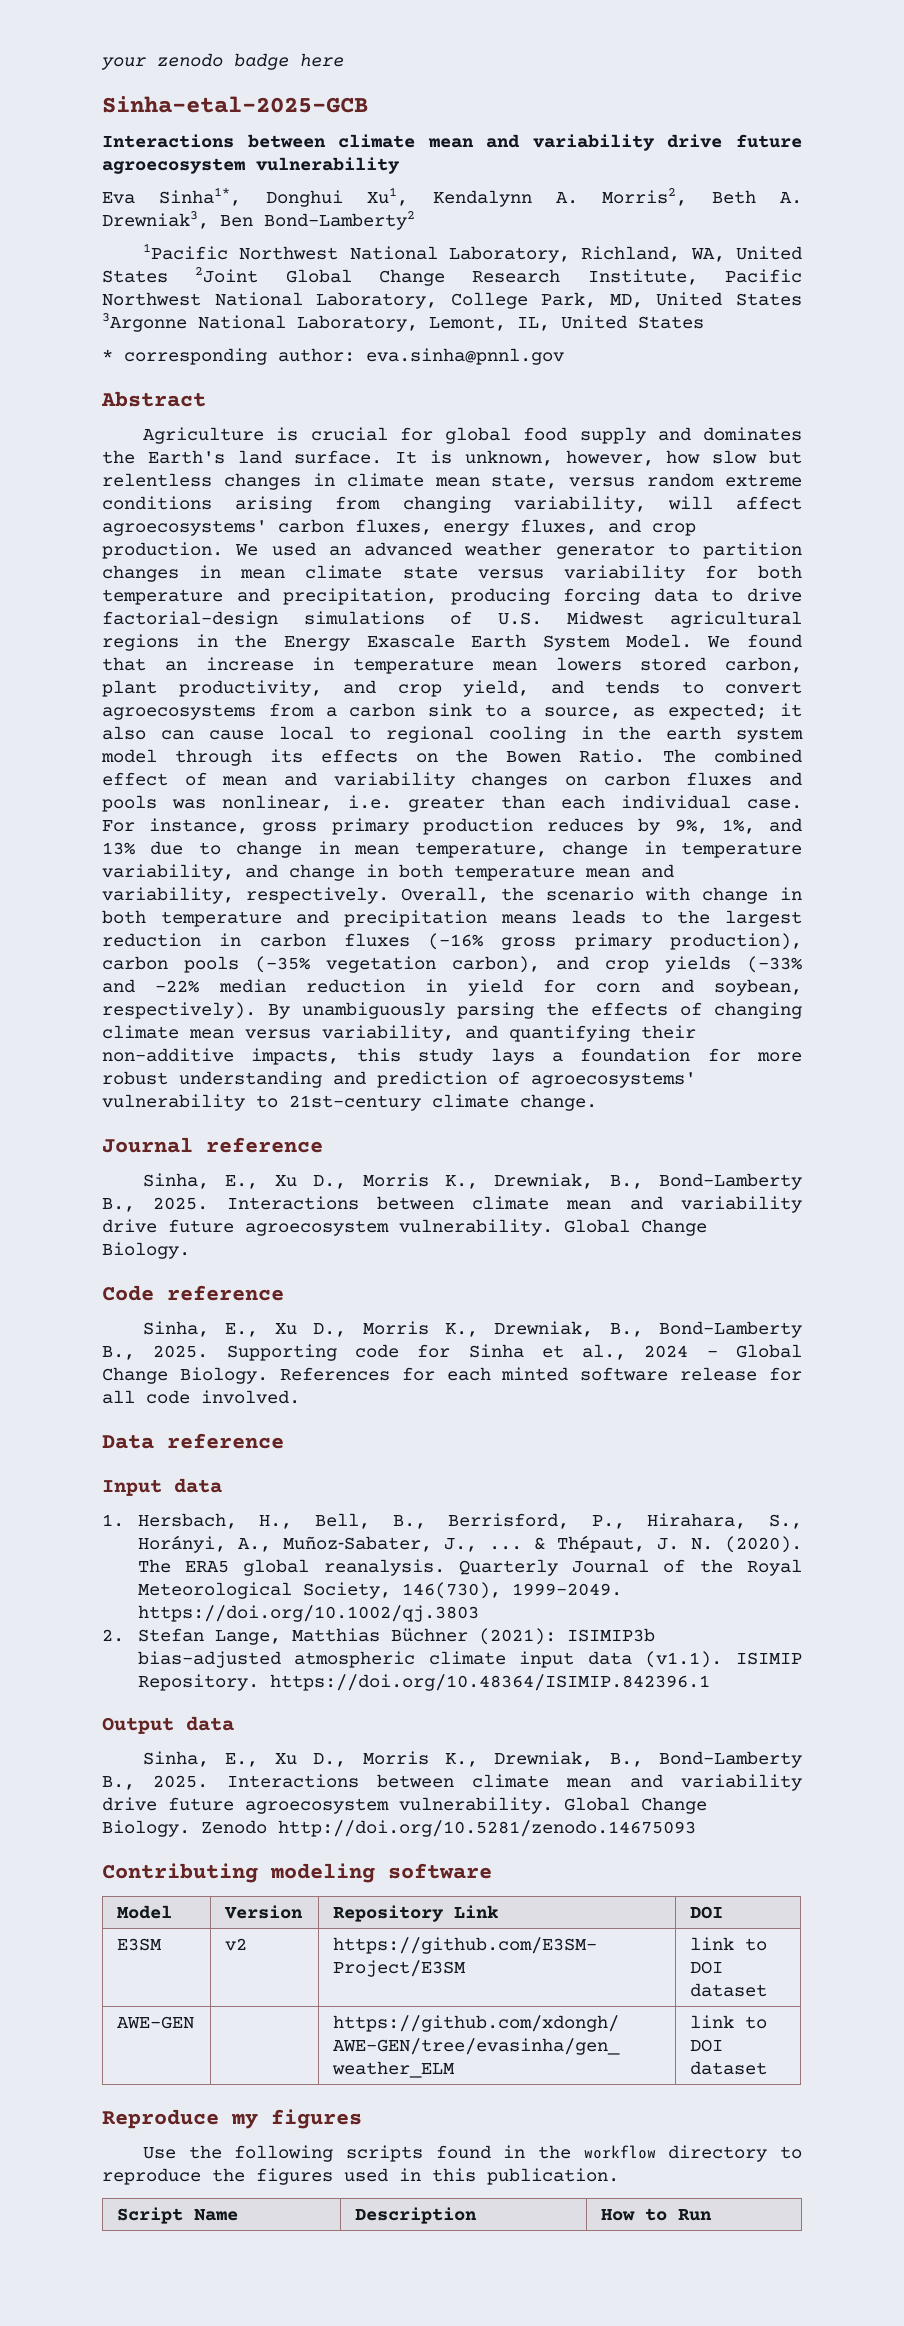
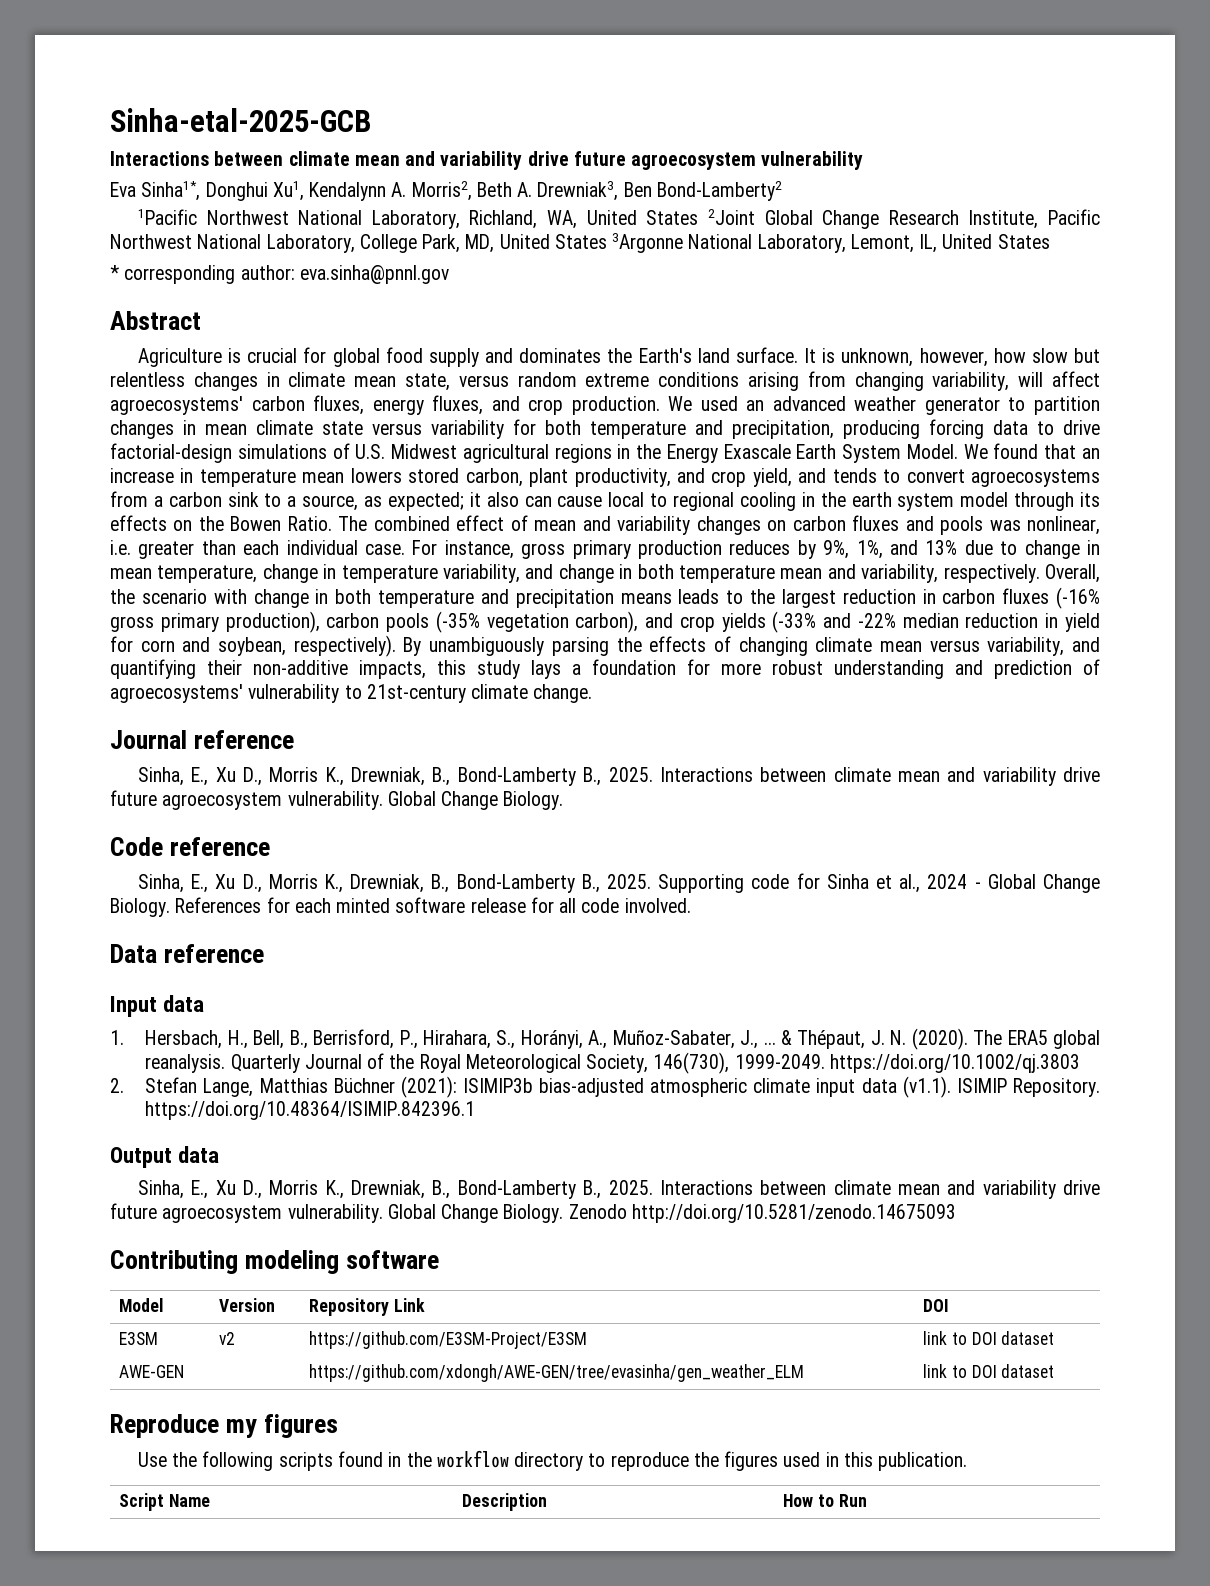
[101,53,344,70] your zenodo badge here // -> (110, 120) none

